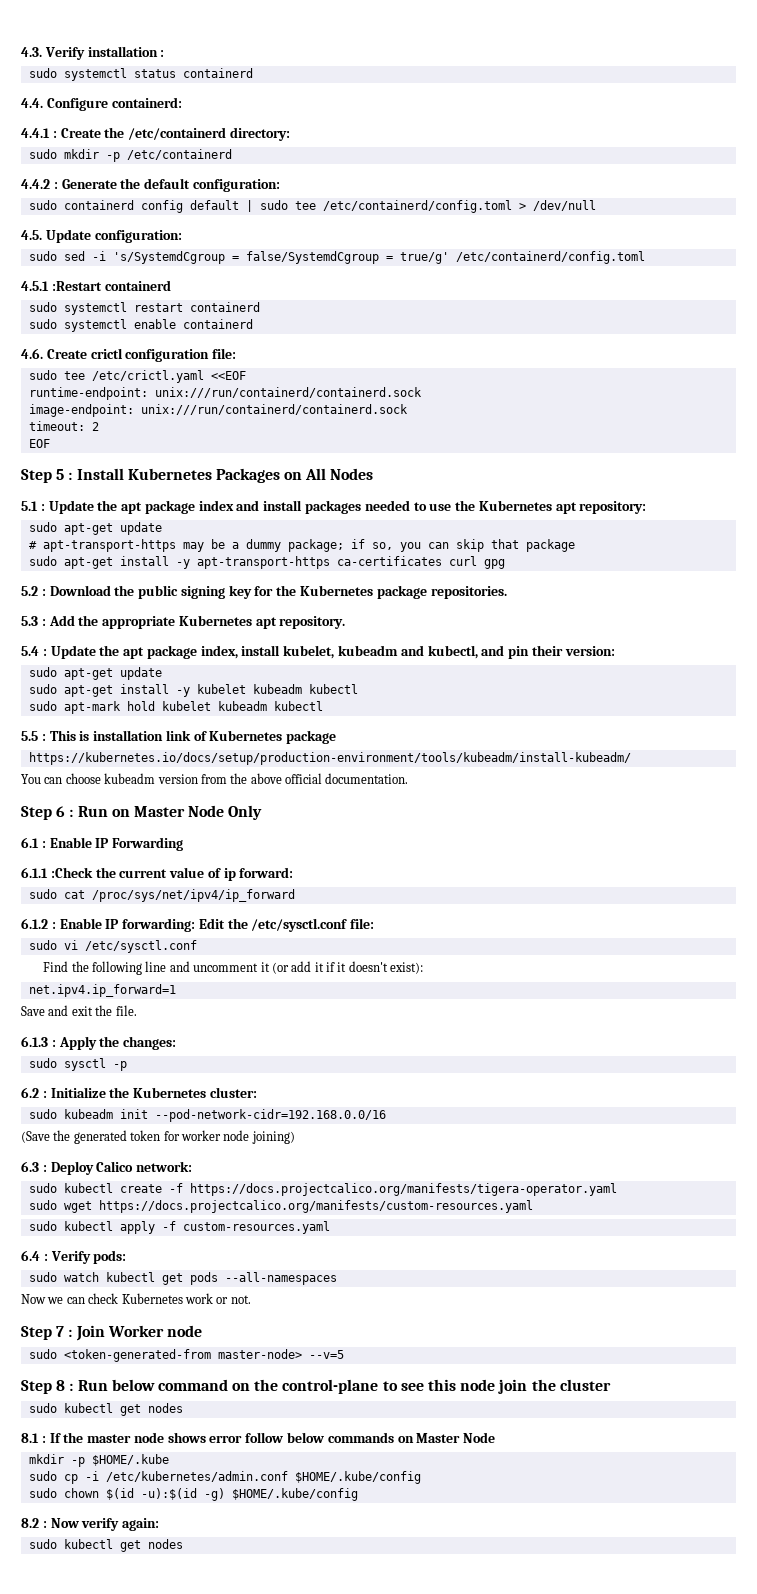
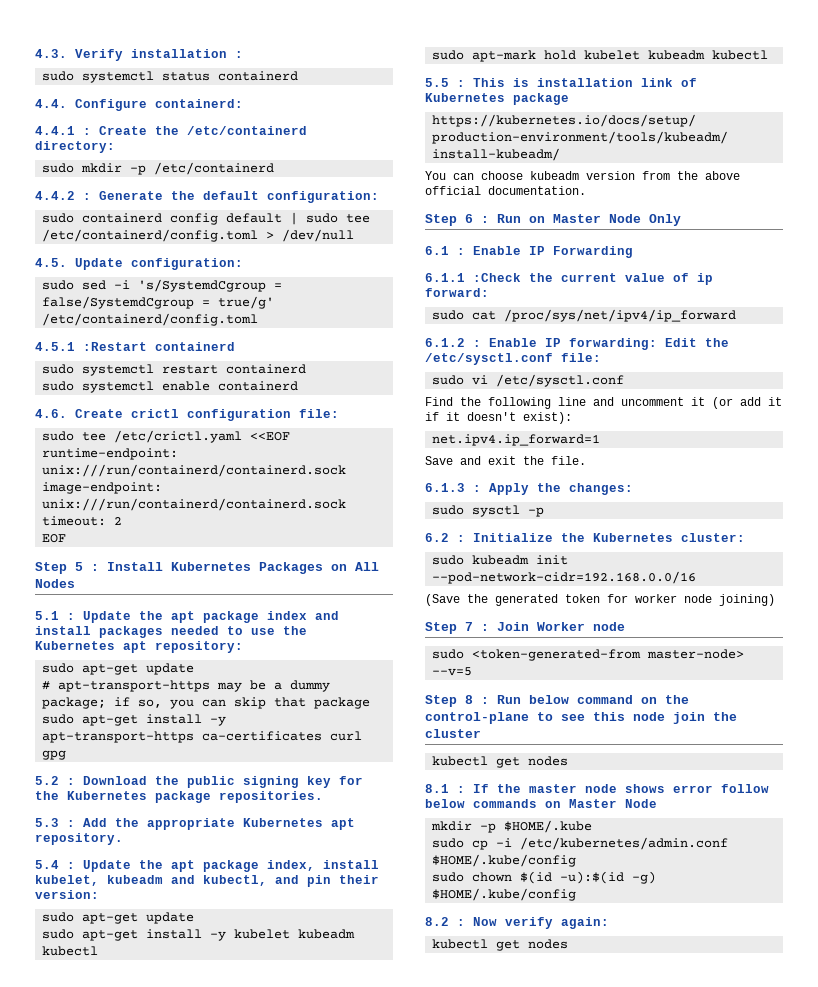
[21,1161,193,1175] [28,1183,617,1196] [28,1200,533,1213] [28,1221,330,1234] [21,1250,127,1264] [28,1272,337,1285] [21,1293,251,1304] // 6.3 : Deploy Calico network: // sudo kubectl create -f https://docs.projectcalico.org/manifests/tigera-operator.yaml // sudo wget https://docs.projectcalico.org/manifests/custom-resources.yaml // sudo kubectl apply -f custom-resources.yaml // 6.4 : Verify pods: // sudo watch kubectl get pods --all-namespaces // Now we can check Kubernetes work or not. -> (775, 600) none
[28,1403,57,1413] sudo -> (481, 733) none
[28,1539,57,1549] sudo -> (609, 923) none

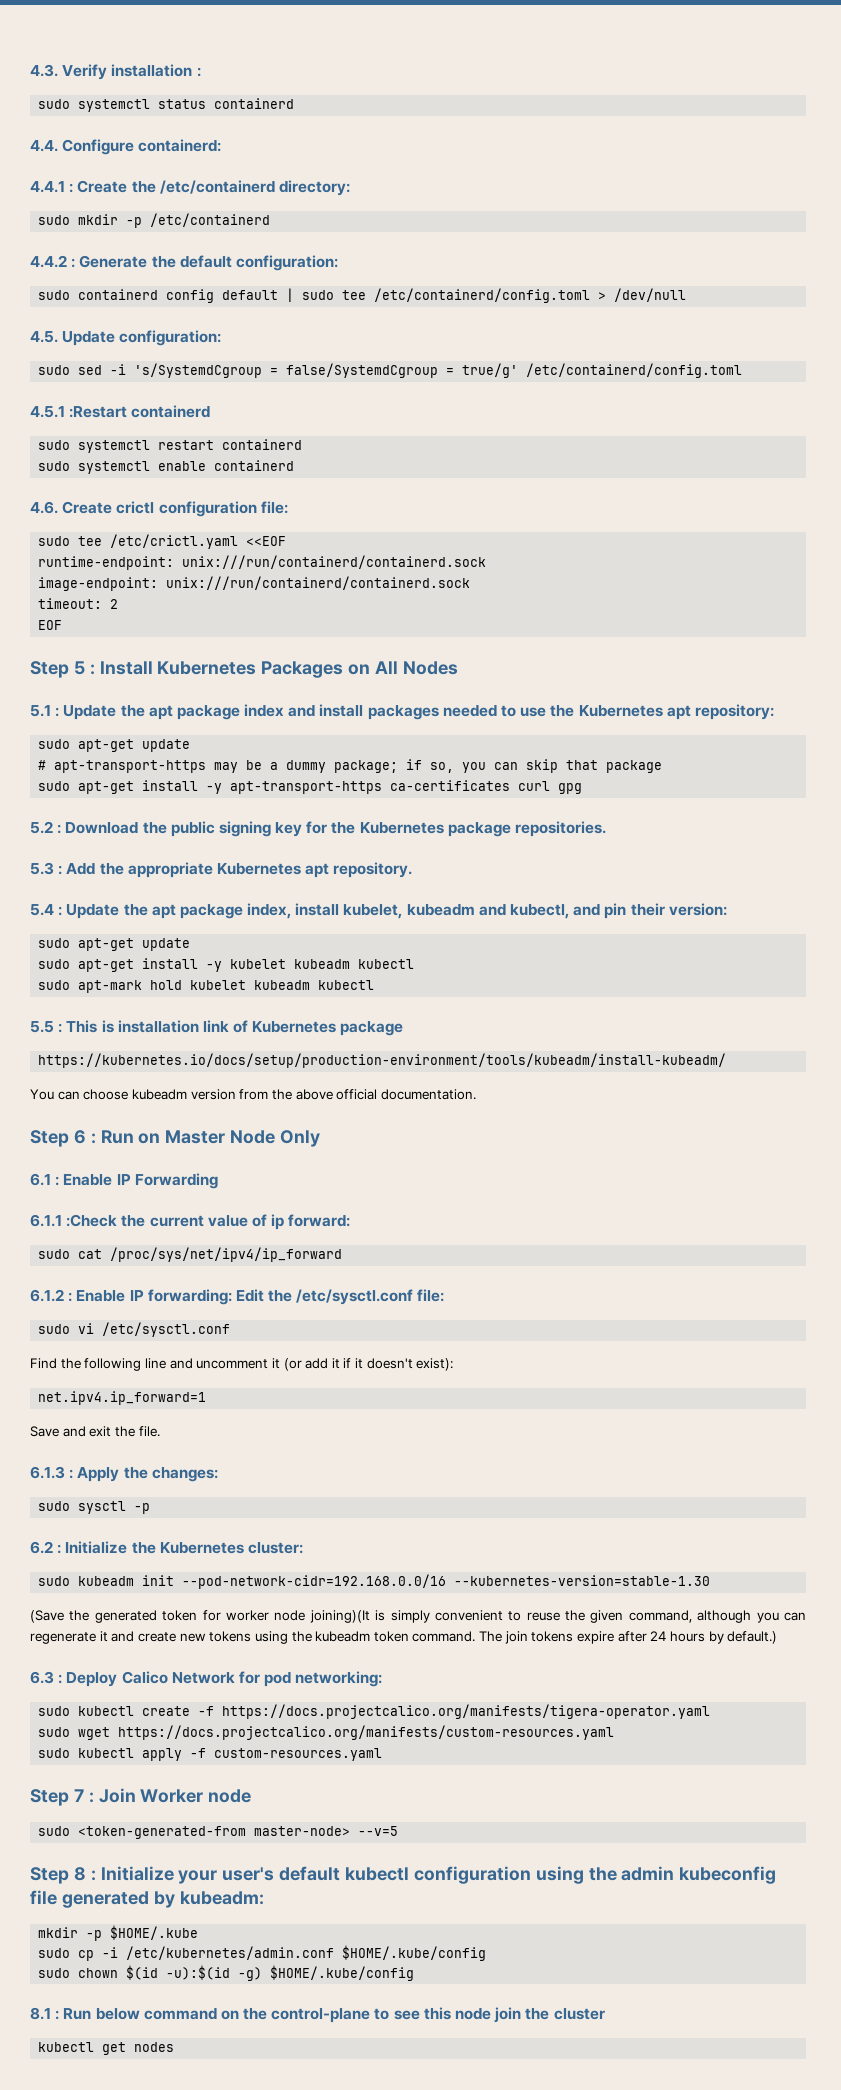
(697, 577) none -> [454,1575,711,1586] --kubernetes-version=stable-1.30
[719,594,775,606] joining) -> [309,1610,807,1623] [30,1631,778,1644] [30,1671,383,1687] [38,1704,711,1719] [38,1725,615,1740] [38,1748,383,1761] joining)(It is simply convenient to reuse the given command, although you can regenerate it and create new tokens using the kubeadm token command. The join tokens expire after 24 hours by default.) // 6.3 : Deploy Calico Network for pod networking: // sudo kubectl create -f https://docs.projectcalico.org/manifests/tigera-operator.yaml // sudo wget https://docs.projectcalico.org/manifests/custom-resources.yaml // sudo kubectl apply -f custom-resources.yaml
(489, 700) none -> [100,1866,777,1884] [30,1890,264,1908] [38,1925,199,1941] [38,1945,487,1961] [38,1965,415,1981] [30,2007,60,2020] Initialize your user's default kubectl configuration using the admin kubeconfig file generated by kubeadm: // mkdir -p $HOME/.kube // sudo cp -i /etc/kubernetes/admin.conf $HOME/.kube/config // sudo chown $(id -u):$(id -g) $HOME/.kube/config // 8.1 :
[425,784,769,793] [425,799,657,808] [431,820,593,833] [432,837,729,850] [432,854,577,867] [432,871,657,884] [432,888,577,901] [425,917,609,929] [432,939,569,951] // 8.1 : If the master node shows error follow below commands on Master Node // mkdir -p $HOME/.kube // sudo cp -i /etc/kubernetes/admin.conf $HOME/.kube/config // sudo chown $(id -u):$(id -g) $HOME/.kube/config // 8.2 : Now verify again: // kubectl get nodes -> (175, 2047) none

